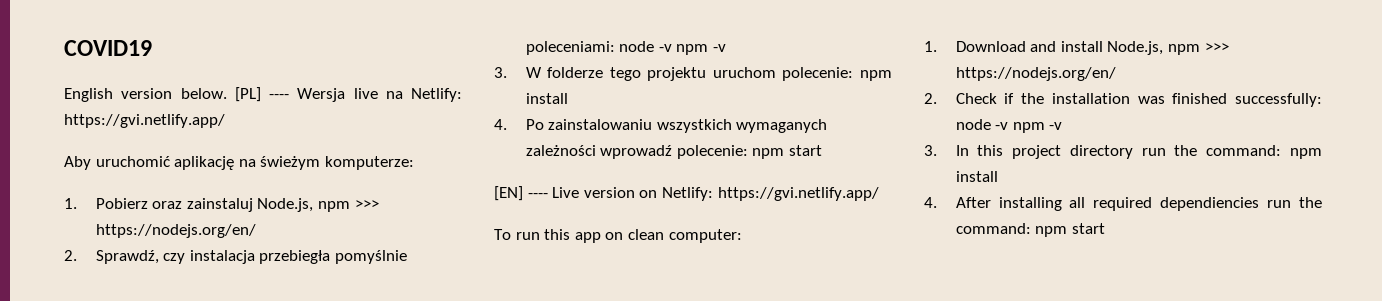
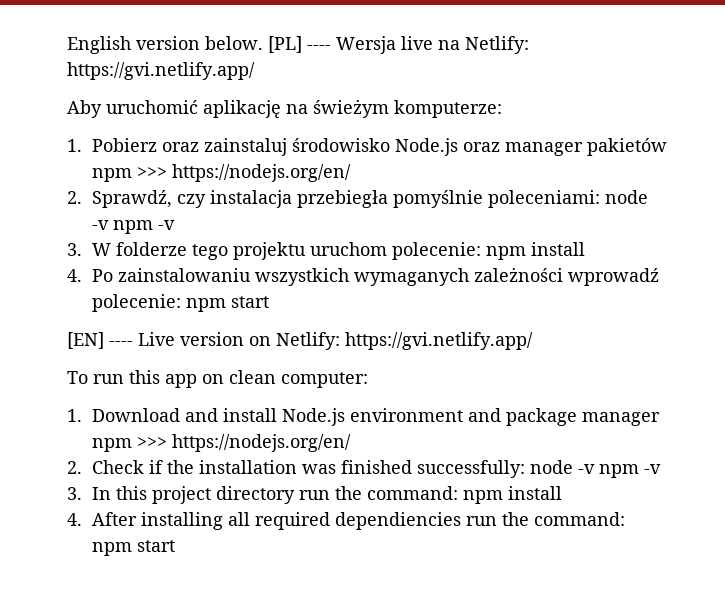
[64,40,152,56] COVID19 // -> (67, 45) none
[257,198,314,212] Node.js, -> [292,138,668,156] środowisko Node.js oraz manager pakietów
[1107,41,1164,55] Node.js, -> [282,408,661,426] Node.js environment and package manager

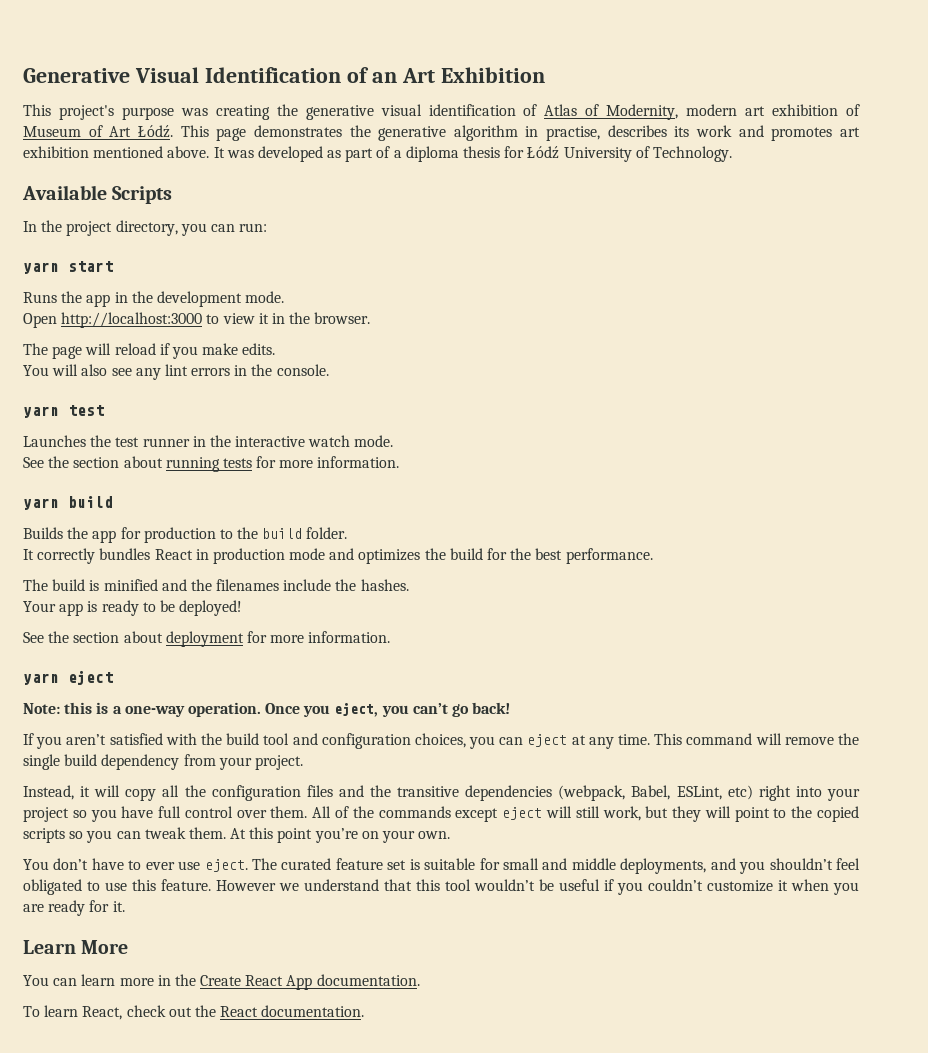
[67,36,529,54] [67,62,255,80] [67,99,502,118] [67,138,668,156] [92,164,352,182] [67,190,649,208] [92,220,176,234] [67,242,586,260] [67,267,660,286] [92,294,270,312] [67,332,533,350] [67,370,368,388] [67,408,661,426] [92,434,352,452] [67,460,662,478] [67,486,563,504] [67,512,626,530] [92,540,176,556] English version below. [PL] ---- Wersja live na Netlify: https://gvi.netlify.app/ // Aby uruchomić aplikację na świeżym komputerze: // 1. Pobierz oraz zainstaluj środowisko Node.js oraz manager pakietów npm >>> https://nodejs.org/en/ // 2. Sprawdź, czy instalacja przebiegła pomyślnie poleceniami: node -v npm -v // 3. W folderze tego projektu uruchom polecenie: npm install // 4. Po zainstalowaniu wszystkich wymaganych zależności wprowadź polecenie: npm start // [EN] ---- Live version on Netlify: https://gvi.netlify.app/ // To run this app on clean computer: // 1. Download and install Node.js environment and package manager npm >>> https://nodejs.org/en/ // 2. Check if the installation was finished successfully: node -v npm -v // 3. In this project directory run the command: npm install // 4. After installing all required dependiencies run the command: npm start -> [23,67,545,83] [23,104,860,120] [23,125,860,141] [23,146,732,162] [22,185,173,204] [23,220,268,236] [23,261,113,274] [23,291,285,307] [23,312,371,328] [23,343,276,359] [23,364,329,380] [23,405,104,418] [23,435,394,447] [23,456,400,472] [23,496,113,510] [23,527,348,543] [23,548,653,564] [23,579,409,591] [23,600,243,616] [23,631,391,647] [23,670,113,685] [23,702,511,717] [23,733,859,749] [23,754,303,770] [23,785,860,801] [23,806,859,822] [23,827,451,843] [23,858,861,874] [23,879,859,895] [23,900,125,916] [23,940,129,954] [23,974,420,990] [23,1005,365,1020] Generative Visual Identification of an Art Exhibition // This project's purpose was creating the generative visual identification of Atlas of Modernity, modern art exhibition of Museum of Art Łódź. This page demonstrates the generative algorithm in practise, describes its work and promotes art exhibition mentioned above. It was developed as part of a diploma thesis for Łódź University of Technology. // Available Scripts // In the project directory, you can run: // yarn start // Runs the app in the development mode. // Open http://localhost:3000 to view it in the browser. // The page will reload if you make edits. // You will also see any lint errors in the console. // yarn test // Launches the test runner in the interactive watch mode. // See the section about running tests for more information. // yarn build // Builds the app for production to the build folder. // It correctly bundles React in production mode and optimizes the build for the best performance. // The build is minified and the filenames include the hashes. // Your app is ready to be deployed! // See the section about deployment for more information. // yarn eject // Note: this is a one-way operation. Once you eject, you can’t go back! // If you aren’t satisfied with the build tool and configuration choices, you can eject at any time. This command will remove the single build dependency from your project. // Instead, it will copy all the configuration files and the transitive dependencies (webpack, Babel, ESLint, etc) right into your project so you have full control over them. All of the commands except eject will still work, but they will point to the copied scripts so you can tweak them. At this point you’re on your own. // You don’t have to ever use eject. The curated feature set is suitable for small and middle deployments, and you shouldn’t feel obligated to use this feature. However we understand that this tool wouldn’t be useful if you couldn’t customize it when you are ready for it. // Learn More // You can learn more in the Create React App documentation. // To learn React, check out the React documentation.

